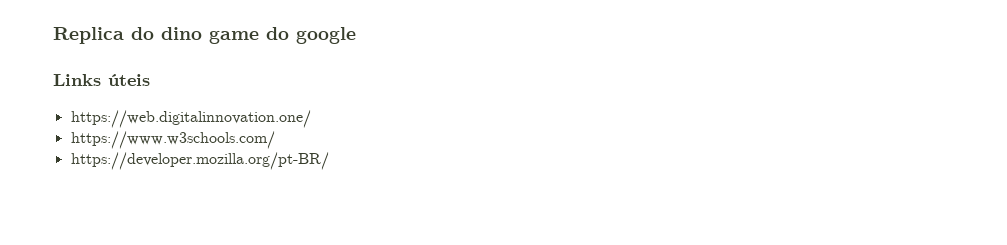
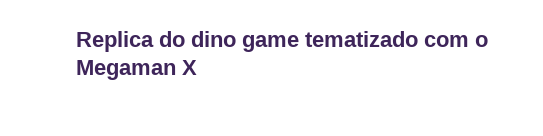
[266,27,356,44] [53,74,150,86] [70,110,311,128] [70,131,275,149] [70,152,329,170] do google // Links úteis // https://web.digitalinnovation.one/ // https://www.w3schools.com/ // https://developer.mozilla.org/pt-BR/ -> [305,31,488,47] [76,60,197,80] tematizado com o Megaman X

